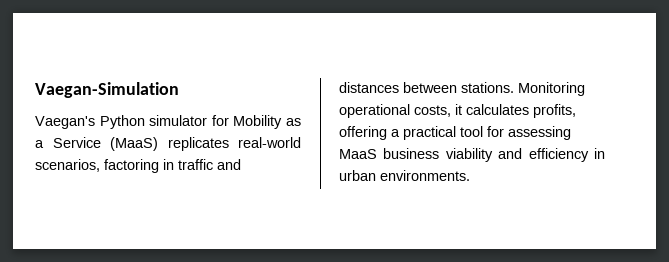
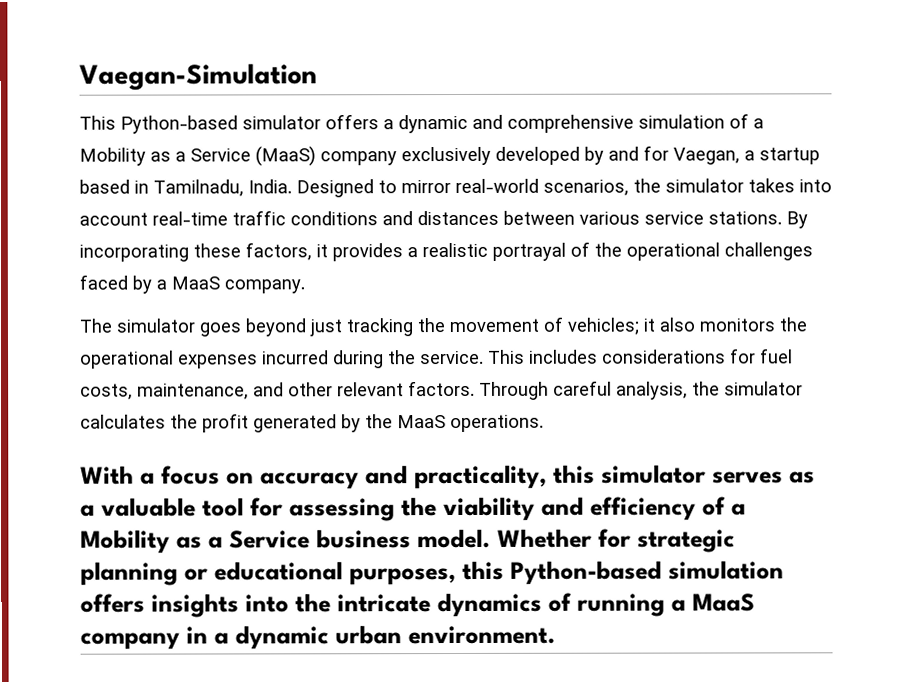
[35,115,229,129] Vaegan's Python simulator for -> [79,113,764,134] This Python-based simulator offers a dynamic and comprehensive simulation of a
[167,137,301,151] [35,159,241,173] [339,82,585,96] [339,104,576,118] [339,126,456,140] replicates real-world scenarios, factoring in traffic and distances between stations. Monitoring operational costs, it calculates profits, offering a practical -> [320,145,820,166] [79,178,832,198] [79,210,808,229] [79,241,813,262] [79,274,305,294] [79,316,807,337] [80,348,793,369] [80,380,803,400] [80,413,544,433] [80,464,815,490] [80,497,196,517] company exclusively developed by and for Vaegan, a startup based in Tamilnadu, India. Designed to mirror real-world scenarios, the simulator takes into account real-time traffic conditions and distances between various service stations. By incorporating these factors, it provides a realistic portrayal of the operational challenges faced by a MaaS company. // The simulator goes beyond just tracking the movement of vehicles; it also monitors the operational expenses incurred during the service. This includes considerations for fuel costs, maintenance, and other relevant factors. Through careful analysis, the simulator calculates the profit generated by the MaaS operations. // With a focus on accuracy and practicality, this simulator serves as a valuable
[339,148,440,159] MaaS business -> [401,497,437,517] the
[594,148,605,159] [339,170,470,181] in urban environments. -> [702,496,746,516] [80,528,735,554] [80,560,784,586] [80,592,755,618] [80,625,556,650] of a Mobility as a Service business model. Whether for strategic planning or educational purposes, this Python-based simulation offers insights into the intricate dynamics of running a MaaS company in a dynamic urban environment.

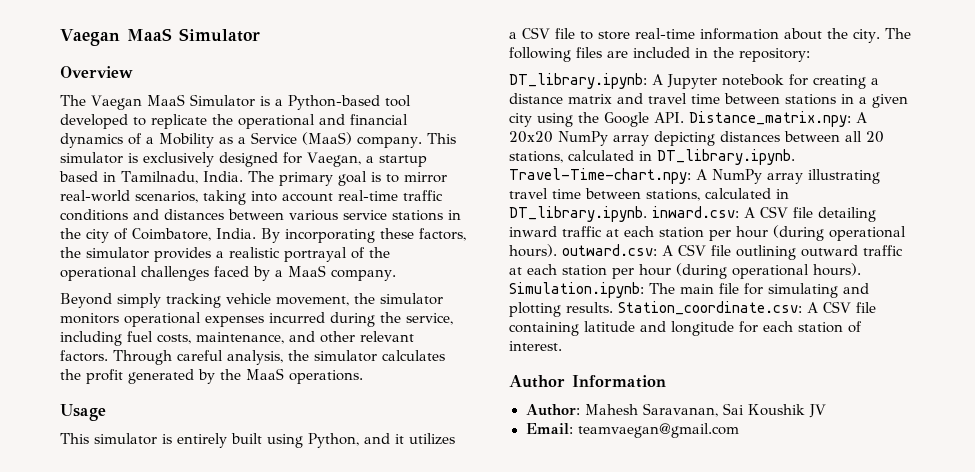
[79,63,317,91] [79,114,725,134] Vaegan-Simulation // This Python-based simulator offers a dynamic and comprehensive simulation -> [60,28,260,46] [60,66,133,78] [60,94,411,110] [60,114,408,129] [60,133,123,148] Vaegan MaaS Simulator // Overview // The Vaegan MaaS Simulator is a Python-based tool developed to replicate the operational and financial dynamics
[320,146,639,166] company exclusively developed by and -> [357,133,456,148] [60,152,278,167] company. This simulator is exclusively designed
[296,179,374,198] Designed -> [247,171,381,186] The primary goal is
[633,178,795,193] the simulator takes -> [203,190,246,205] taking
[708,211,782,225] stations. -> [392,210,461,221] [60,228,256,243] stations in the city of Coimbatore, India.
[316,244,328,258] it -> [60,247,149,259] the simulator
[79,316,807,337] The simulator goes beyond just tracking the movement of vehicles; it also monitors the -> [60,293,443,308] [60,313,119,324] Beyond simply tracking vehicle movement, the simulator monitors
[420,348,756,365] service. This includes considerations for -> [406,313,453,325] [60,331,122,346] service, including
[80,464,815,490] [80,496,746,522] [80,528,735,554] [80,560,784,586] [80,592,755,618] [80,625,556,650] With a focus on accuracy and practicality, this simulator serves as a valuable tool for assessing the viability and efficiency of a Mobility as a Service business model. Whether for strategic planning or educational purposes, this Python-based simulation offers insights into the intricate dynamics of running a MaaS company in a dynamic urban environment. -> [60,404,106,421] [60,433,455,448] [509,27,911,43] [509,47,810,62] [509,73,879,89] [509,93,908,108] [509,111,867,127] [509,131,884,146] [509,149,795,165] [509,168,880,184] [509,188,789,201] [509,206,876,222] [509,225,906,241] [509,244,903,260] [509,263,861,279] [509,282,869,298] [509,301,876,317] [509,321,862,336] [509,341,562,351] [509,375,666,388] [525,403,826,418] [525,423,739,438] Usage // This simulator is entirely built using Python, and it utilizes a CSV file to store real-time information about the city. The following files are included in the repository: // DT_library.ipynb: A Jupyter notebook for creating a distance matrix and travel time between stations in a given city using the Google API. Distance_matrix.npy: A 20x20 NumPy array depicting distances between all 20 stations, calculated in DT_library.ipynb. Travel-Time-chart.npy: A NumPy array illustrating travel time between stations, calculated in DT_library.ipynb. inward.csv: A CSV file detailing inward traffic at each station per hour (during operational hours). outward.csv: A CSV file outlining outward traffic at each station per hour (during operational hours). Simulation.ipynb: The main file for simulating and plotting results. Station_coordinate.csv: A CSV file containing latitude and longitude for each station of interest. // Author Information // Author: Mahesh Saravanan, Sai Koushik JV // Email: teamvaegan@gmail.com

